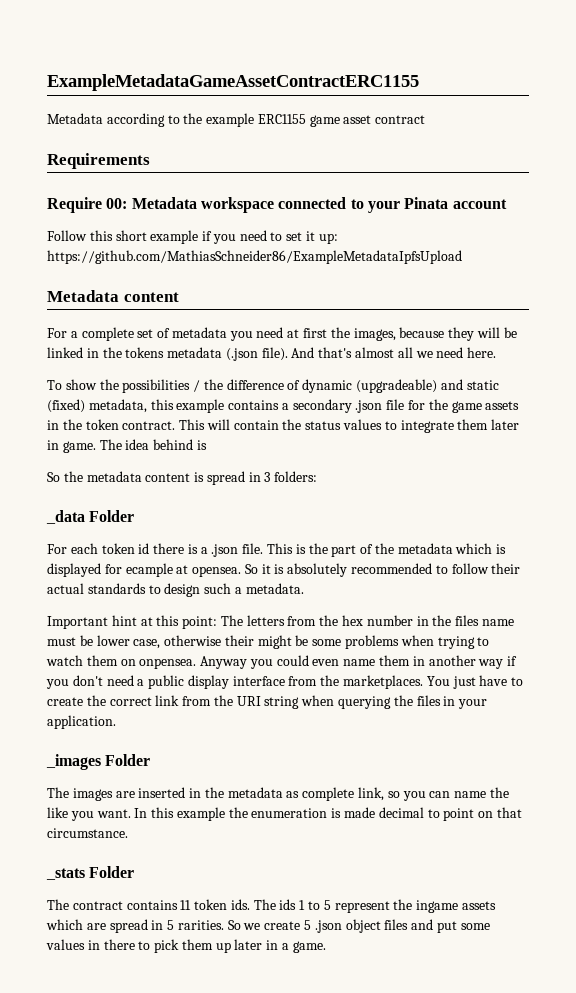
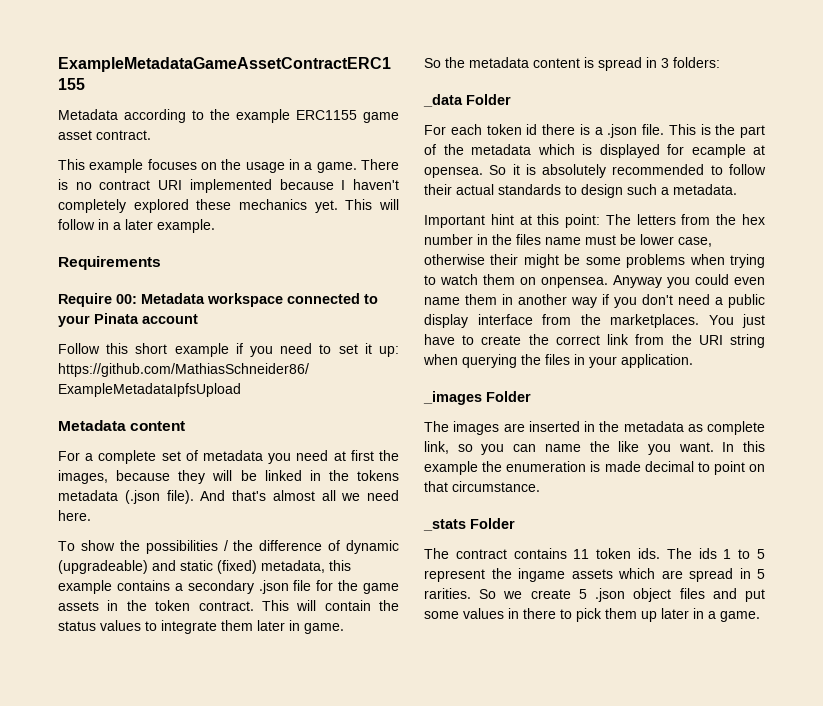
[375,115,426,124] contract -> [96,130,151,140] [58,159,399,173] [58,179,399,193] [58,199,400,213] [58,219,215,233] contract. // This example focuses on the usage in a game. There is no contract URI implemented because I haven't completely explored these mechanics yet. This will follow in a later example.
[99,439,207,450] The idea behind is -> (344, 628) none

